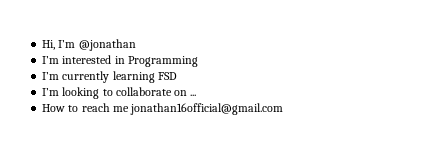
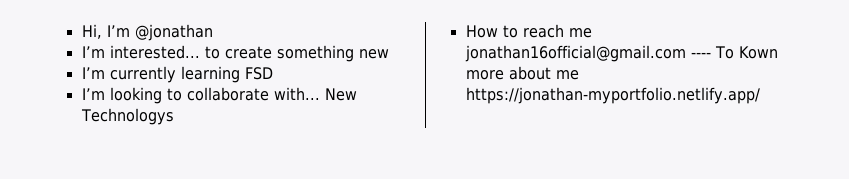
[62,55,198,67] interested in Programming -> [109,45,389,62] interested... to create something new
[174,90,197,96] on ... -> [273,87,357,101] [80,108,174,125] with... New Technologys
(284, 109) none -> [690,46,778,59] [465,66,579,80] [465,87,760,104] ---- To Kown more about me https://jonathan-myportfolio.netlify.app/

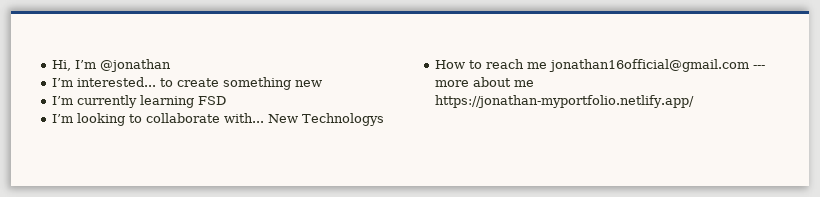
[690,46,778,59] ---- To Kown -> [753,65,766,69] ---

